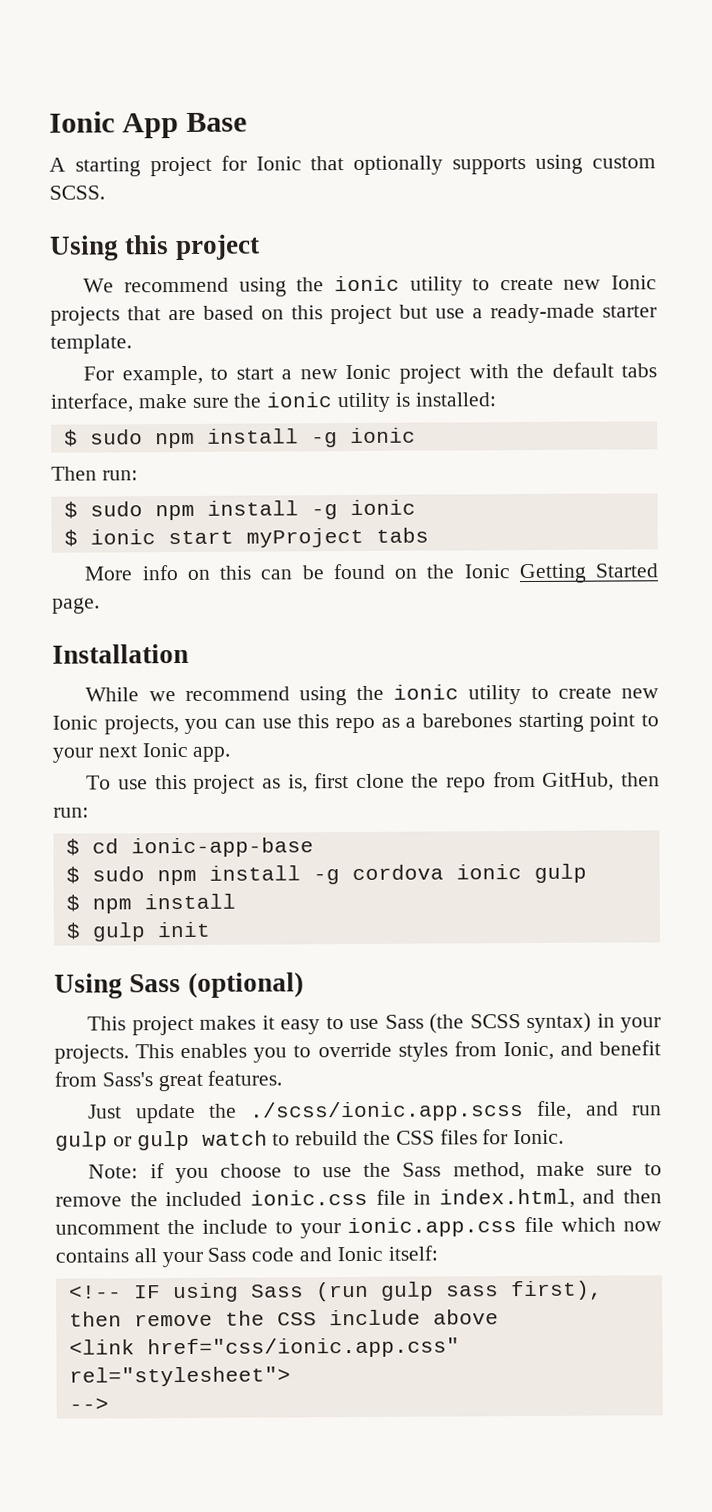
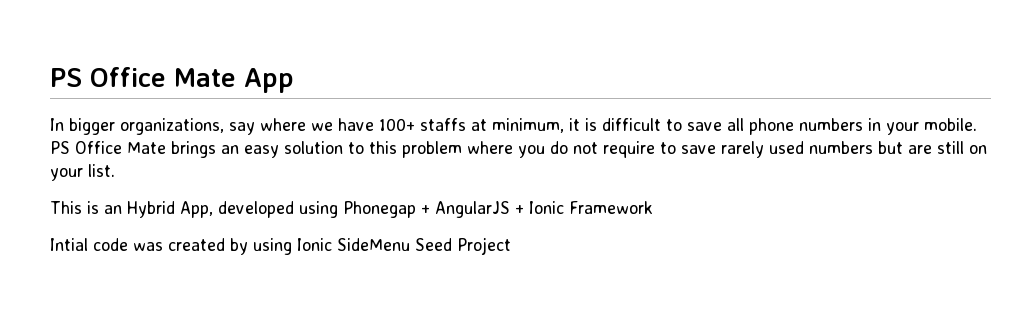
[49,111,248,139] [49,154,657,177] [49,185,105,200] [49,234,260,261] [83,275,658,297] [50,303,657,326] [50,334,132,354] [83,362,657,386] [50,392,496,413] [63,427,416,449] [51,466,138,481] [63,499,416,521] [63,527,429,548] [84,563,658,584] [52,597,100,614] [52,643,189,664] [85,684,659,706] [52,712,659,735] [52,742,232,763] [86,771,660,794] [53,807,89,818] [65,837,314,858] [65,863,587,886] [65,893,236,914] [65,921,211,942] [54,972,304,999] [87,1012,661,1036] [54,1040,662,1064] [54,1070,283,1092] [88,1100,662,1124] [55,1129,565,1151] [88,1161,662,1184] [55,1188,662,1209] [55,1216,662,1239] [55,1245,438,1268] [68,1280,603,1303] [68,1309,499,1327] [68,1337,460,1359] [68,1366,291,1387] [68,1397,109,1411] Ionic App Base // A starting project for Ionic that optionally supports using custom SCSS. // Using this project // We recommend using the ionic utility to create new Ionic projects that are based on this project but use a ready-made starter template. // For example, to start a new Ionic project with the default tabs interface, make sure the ionic utility is installed: // $ sudo npm install -g ionic // Then run: // $ sudo npm install -g ionic // $ ionic start myProject tabs // More info on this can be found on the Ionic Getting Started page. // Installation // While we recommend using the ionic utility to create new Ionic projects, you can use this repo as a barebones starting point to your next Ionic app. // To use this project as is, first clone the repo from GitHub, then run: // $ cd ionic-app-base // $ sudo npm install -g cordova ionic gulp // $ npm install // $ gulp init // Using Sass (optional) // This project makes it easy to use Sass (the SCSS syntax) in your projects. This enables you to override styles from Ionic, and benefit from Sass's great features. // Just update the ./scss/ionic.app.scss file, and run gulp or gulp watch to rebuild the CSS files for Ionic. // Note: if you choose to use the Sass method, make sure to remove the included ionic.css file in index.html, and then uncomment the include to your ionic.app.css file which now contains all your Sass code and Ionic itself: // <!-- IF using Sass (run gulp sass first), then remove the CSS include above // <link href="css/ionic.app.css" rel="stylesheet"> // --> -> [50,67,294,93] [50,118,977,135] [50,141,987,158] [50,164,115,181] [50,201,653,218] [50,237,511,255] PS Office Mate App // In bigger organizations, say where we have 100+ staffs at minimum, it is difficult to save all phone numbers in your mobile. PS Office Mate brings an easy solution to this problem where you do not require to save rarely used numbers but are still on your list. // This is an Hybrid App, developed using Phonegap + AngularJS + Ionic Framework // Intial code was created by using Ionic SideMenu Seed Project

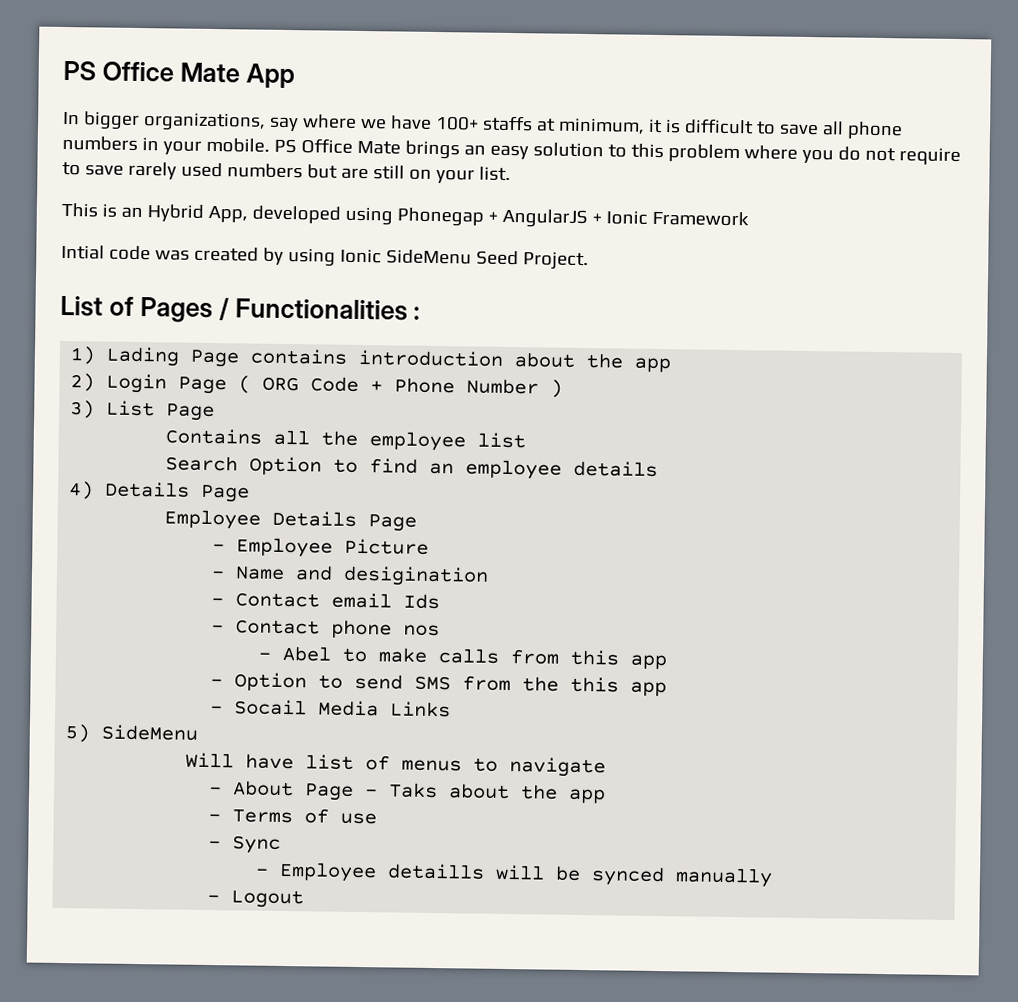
[457,237,511,255] Project -> [522,251,589,271] [60,295,421,323] [70,346,672,373] [70,373,564,398] [70,400,216,422] [165,428,527,452] [165,455,659,480] [68,481,251,503] [164,509,418,532] [212,537,430,558] [211,565,490,587] [211,592,441,610] [211,619,441,639] [258,645,668,670] [210,672,668,697] [210,699,452,718] [65,724,199,743] [185,752,607,778] [209,780,607,804] [208,808,378,825] [208,835,282,854] [255,861,774,888] [207,889,305,909] Project. // List of Pages / Functionalities : // 1) Lading Page contains introduction about the app // 2) Login Page ( ORG Code + Phone Number ) // 3) List Page // Contains all the employee list // Search Option to find an employee details // 4) Details Page // Employee Details Page // - Employee Picture // - Name and desigination // - Contact email Ids // - Contact phone nos // - Abel to make calls from this app // - Option to send SMS from the this app // - Socail Media Links // 5) SideMenu // Will have list of menus to navigate // - About Page - Taks about the app // - Terms of use // - Sync // - Employee detaills will be synced manually // - Logout

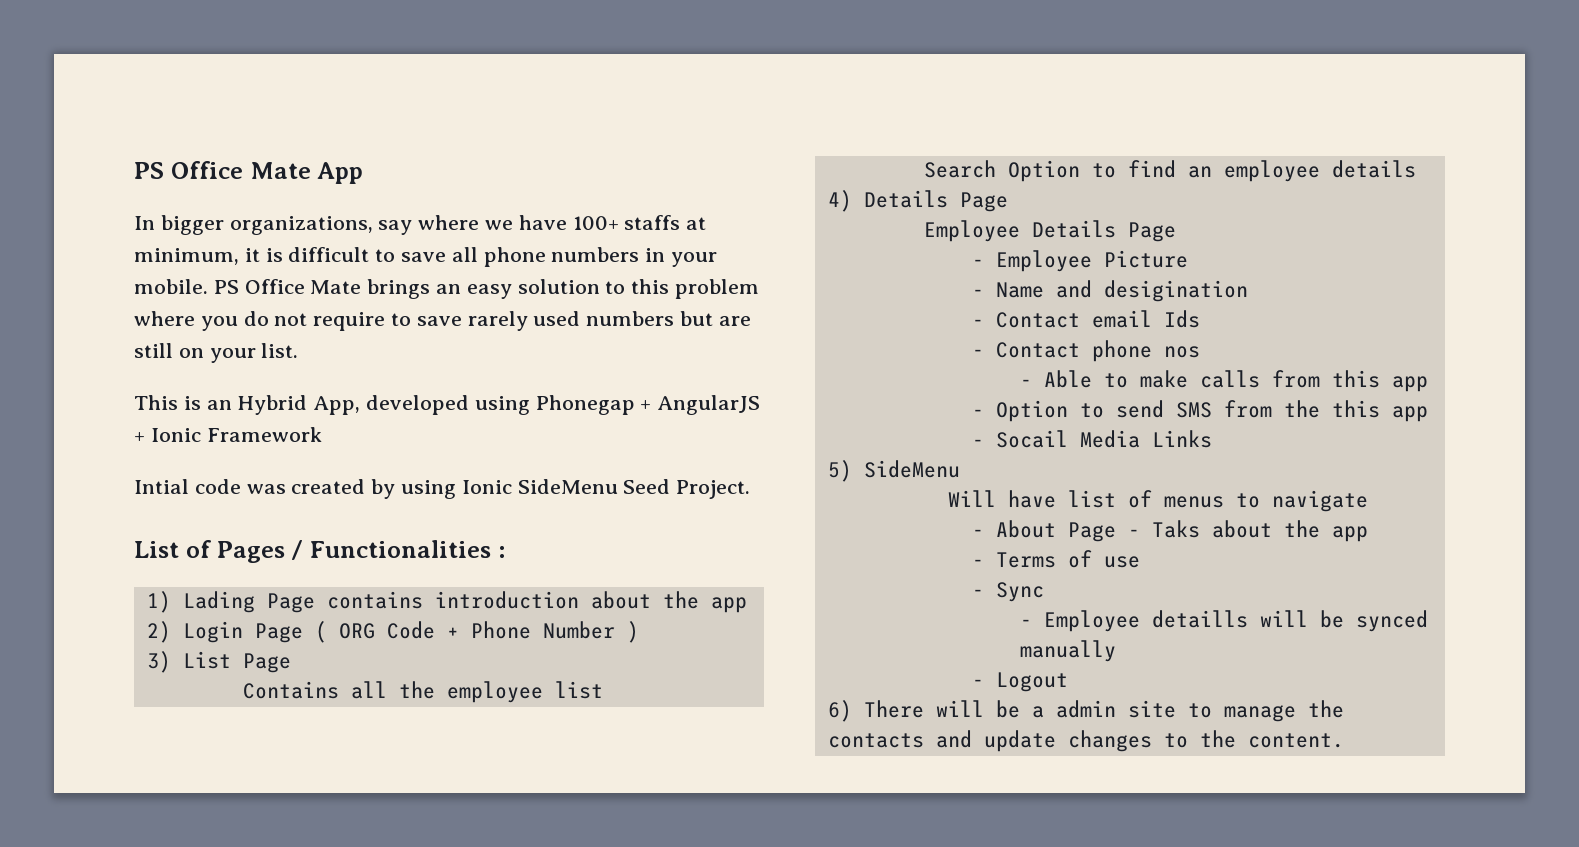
[282,645,333,662] Abel -> [1043,370,1092,388] Able
(305, 899) none -> [827,700,1344,722] [827,730,1344,752] // 6) There will be a admin site to manage the contacts and update changes to the content.

